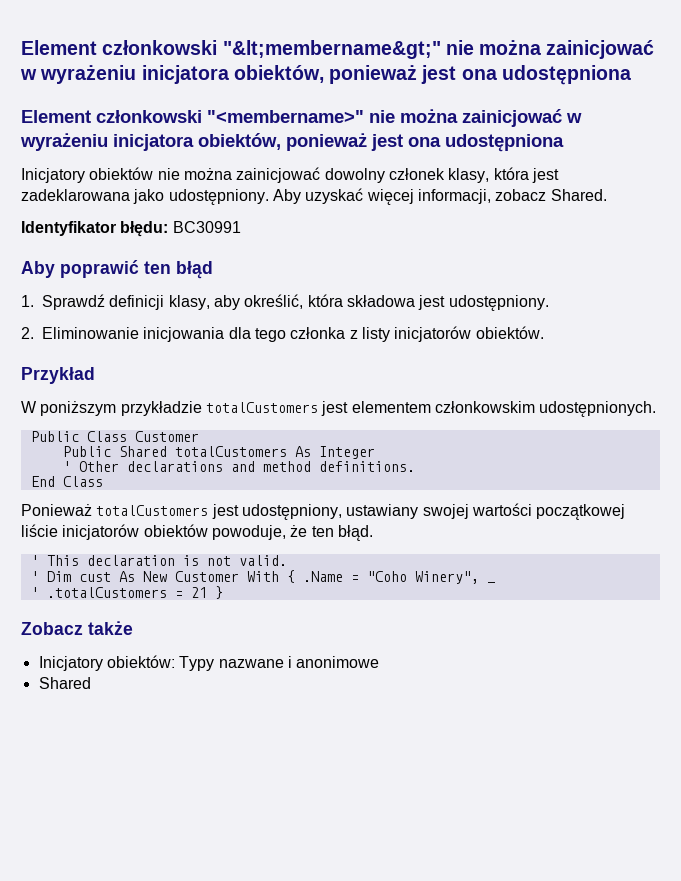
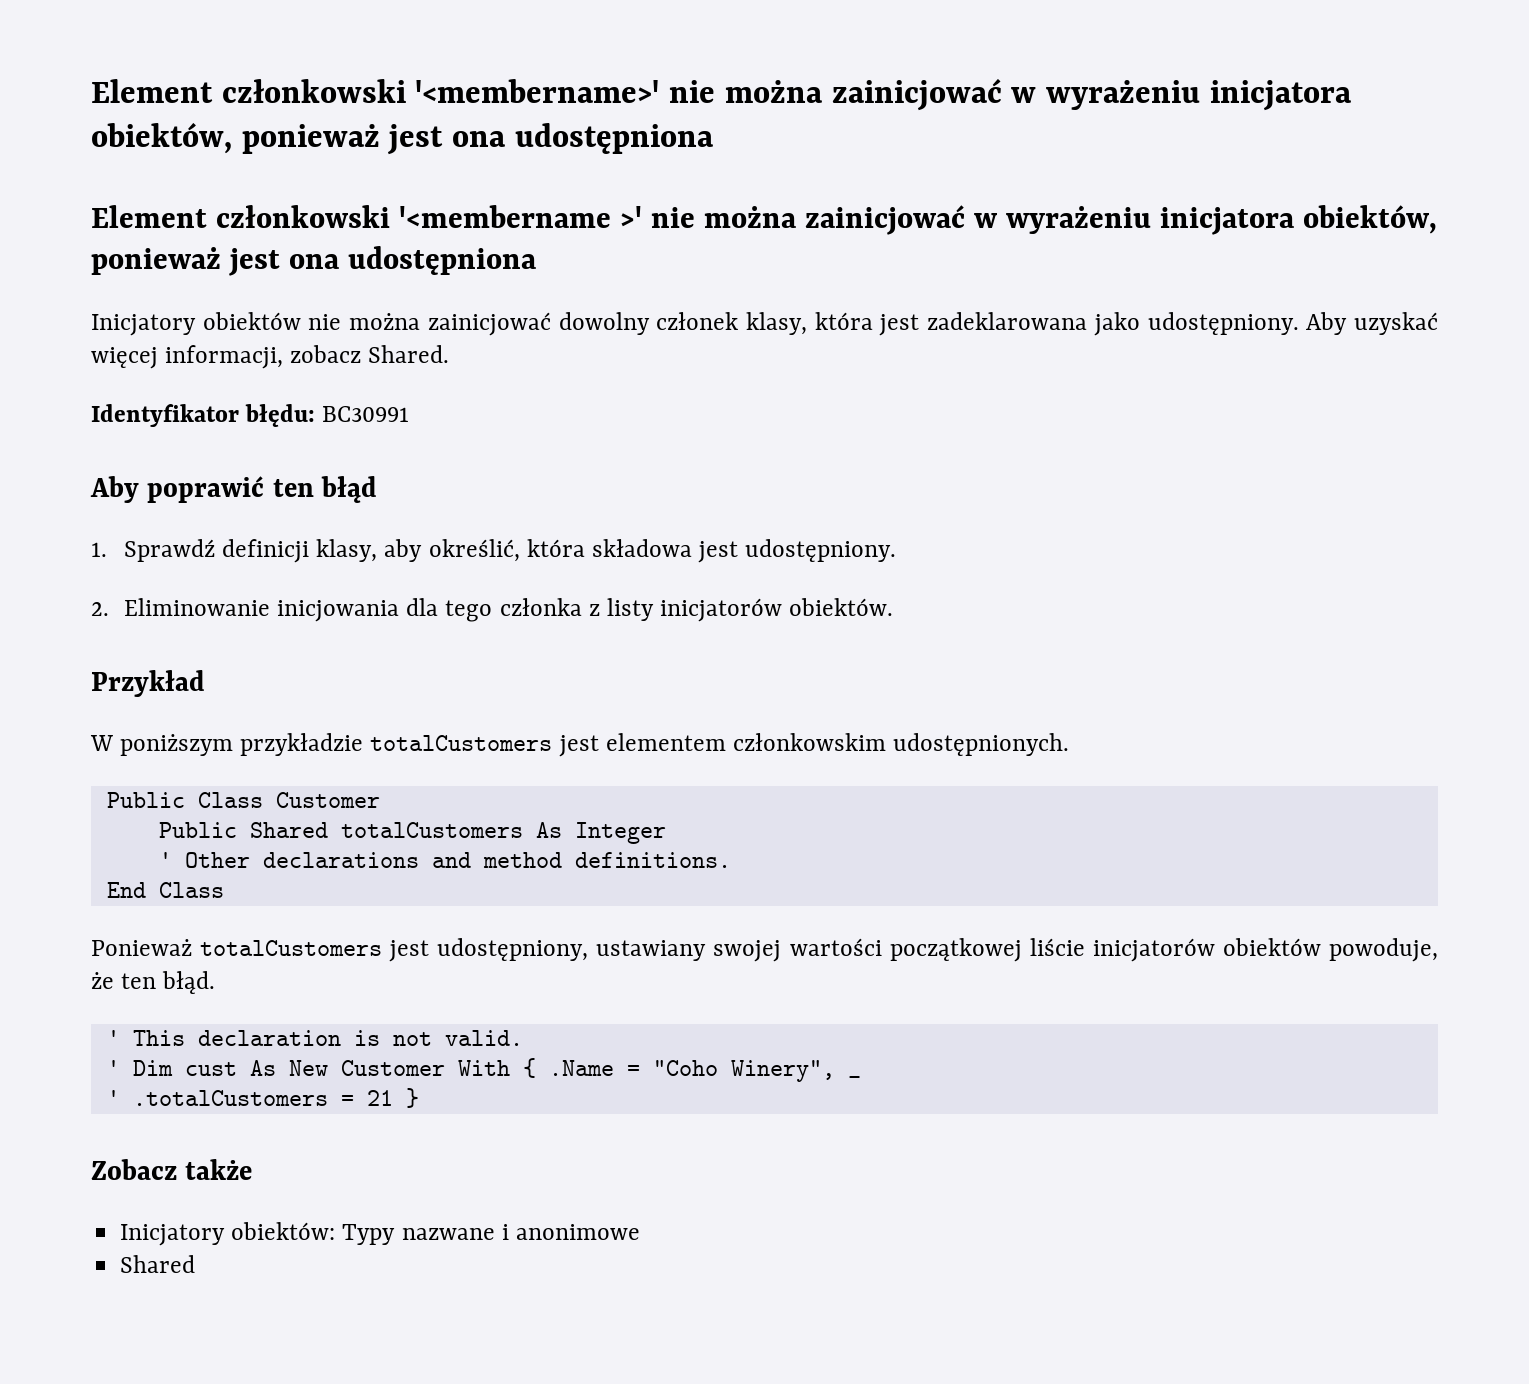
[21,40,441,59] Element członkowski "&lt;membername&gt;" -> [91,79,660,103] Element członkowski '<membername>'
[207,110,364,123] "<membername>" -> [399,205,643,228] '<membername >'

